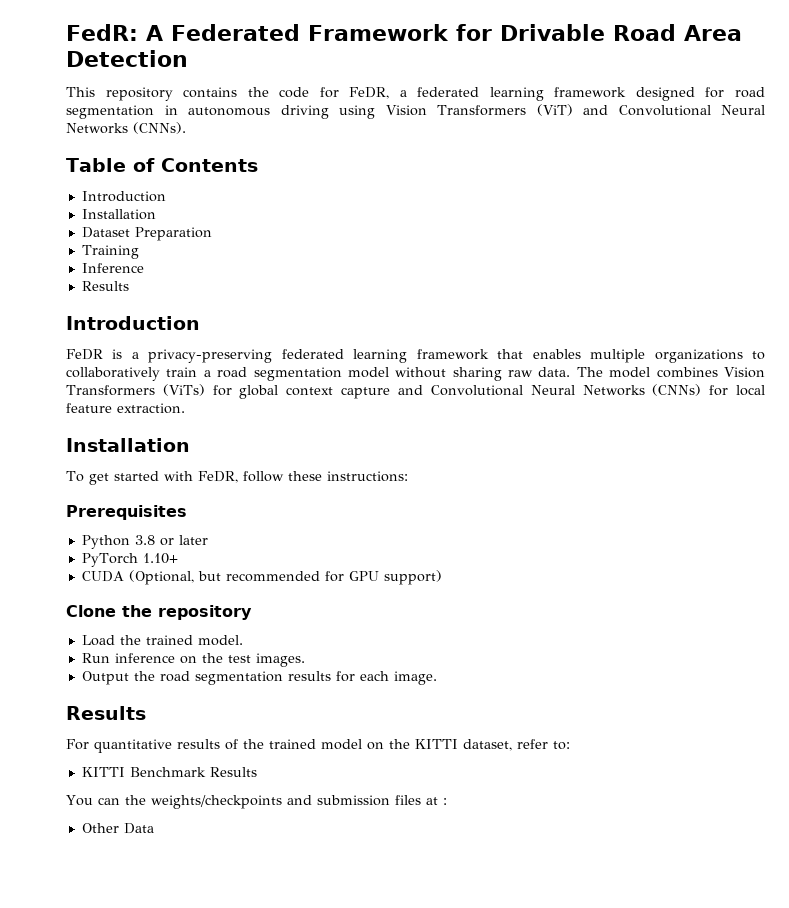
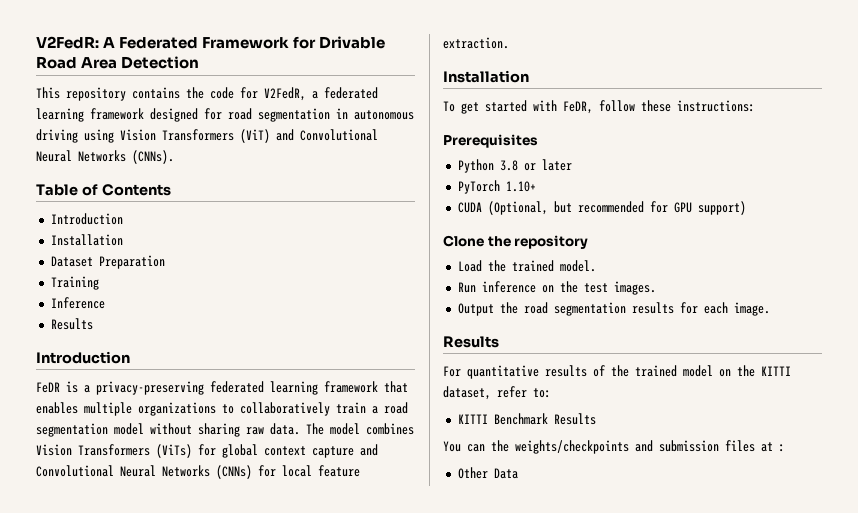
[66,24,138,41] FedR: -> [36,36,99,49] V2FedR:
[349,87,390,99] FeDR, -> [264,87,306,101] V2FedR,

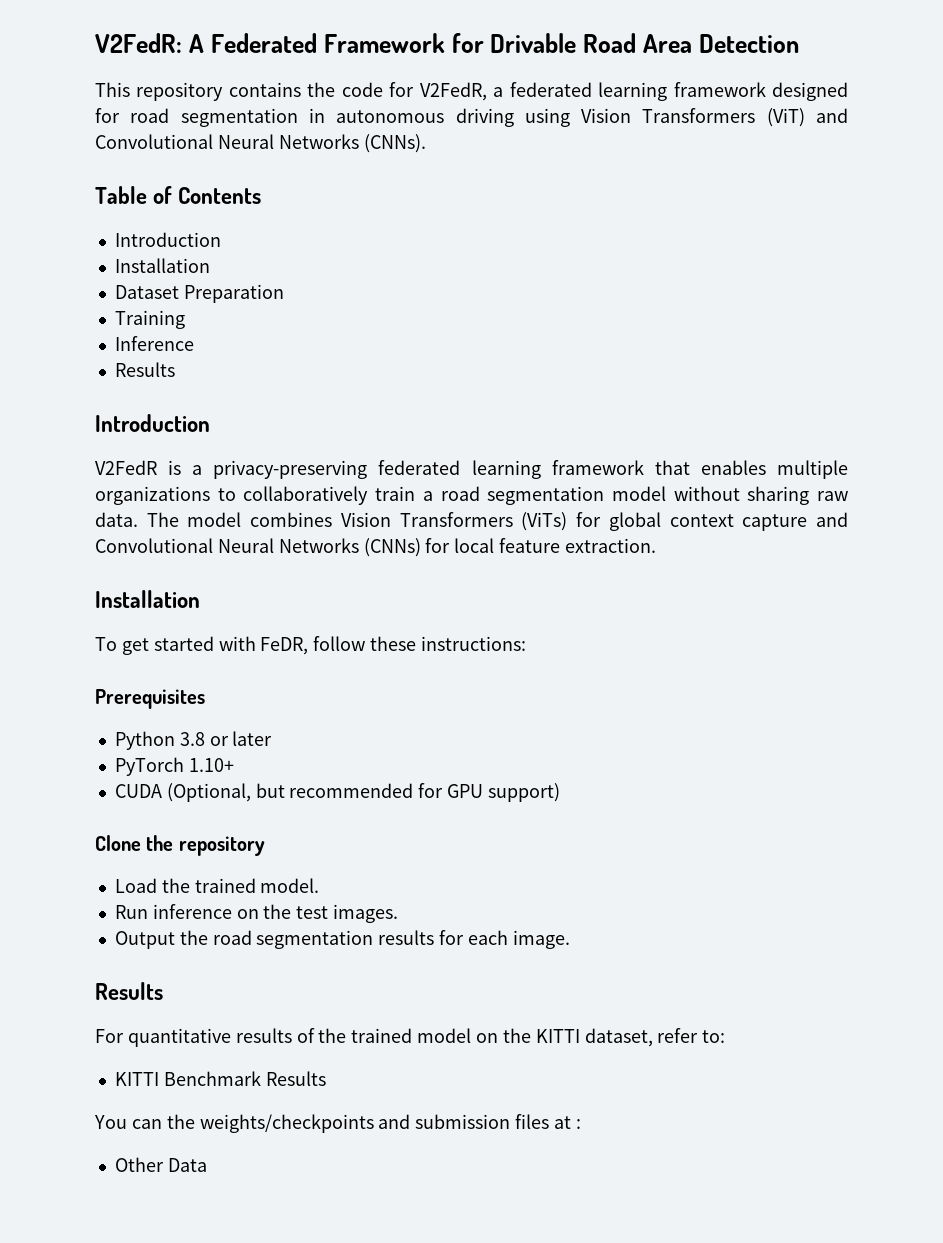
[36,382,60,393] FeDR -> [95,460,157,475] V2FedR

